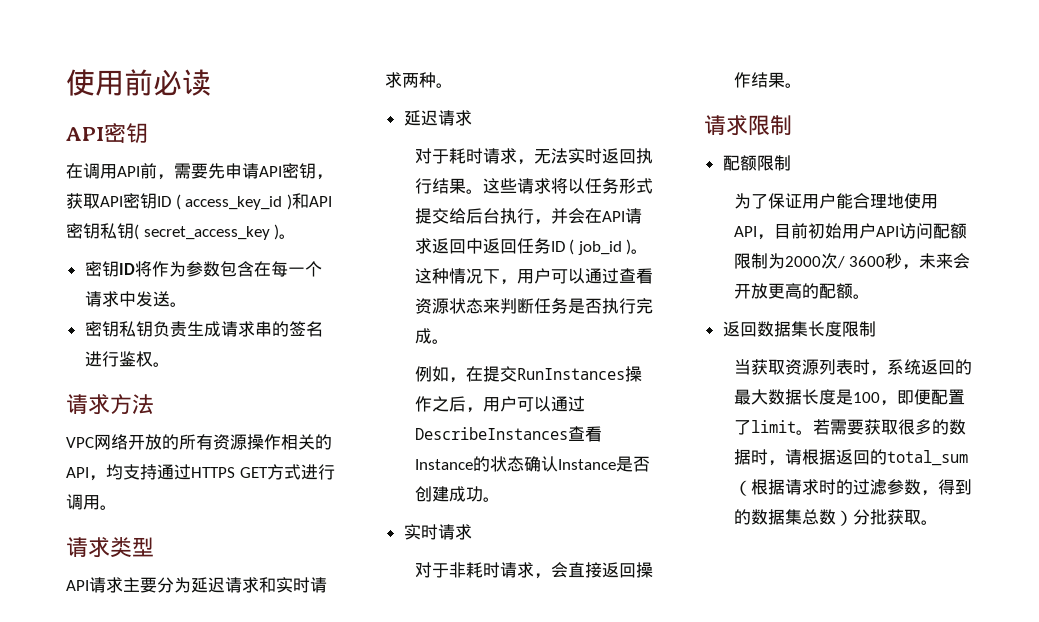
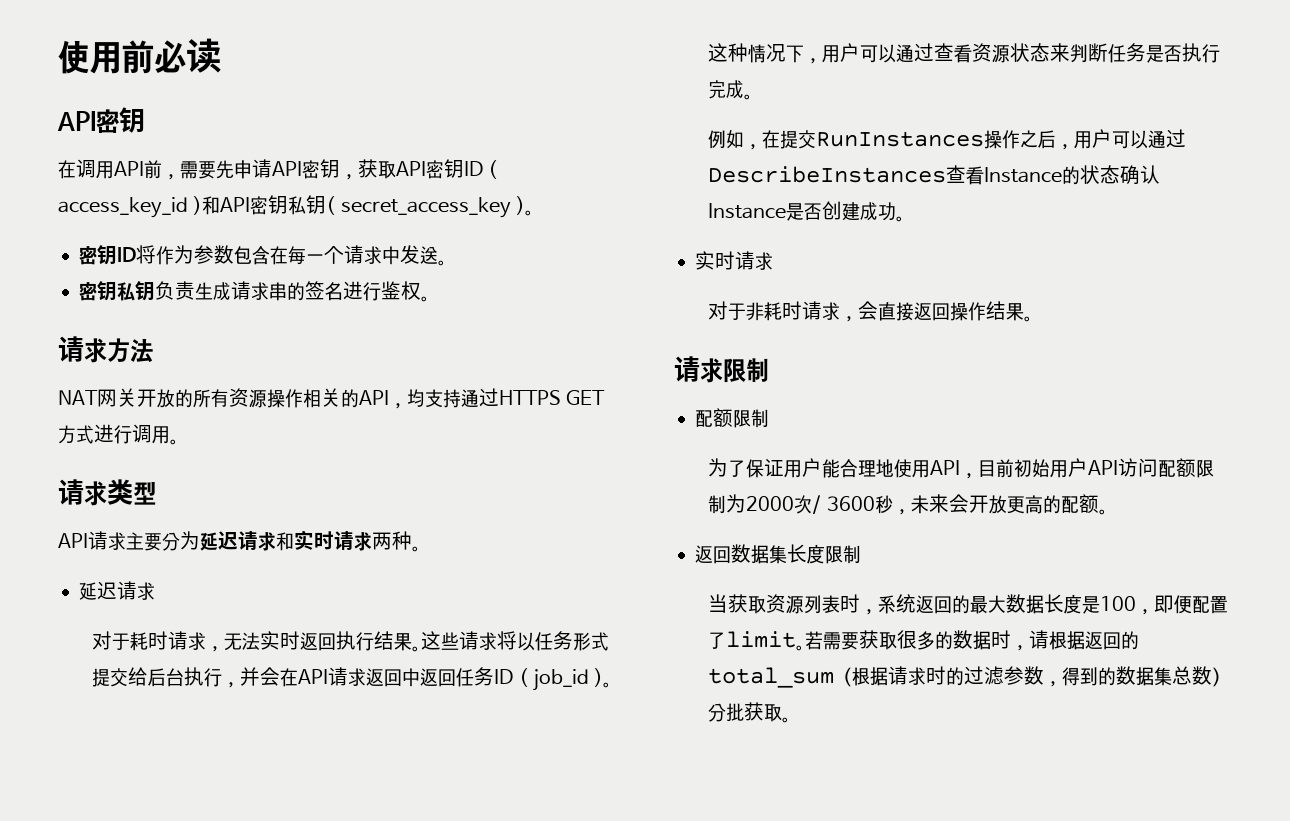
[66,434,128,450] VPC网络 -> [58,388,137,407] NAT网关

